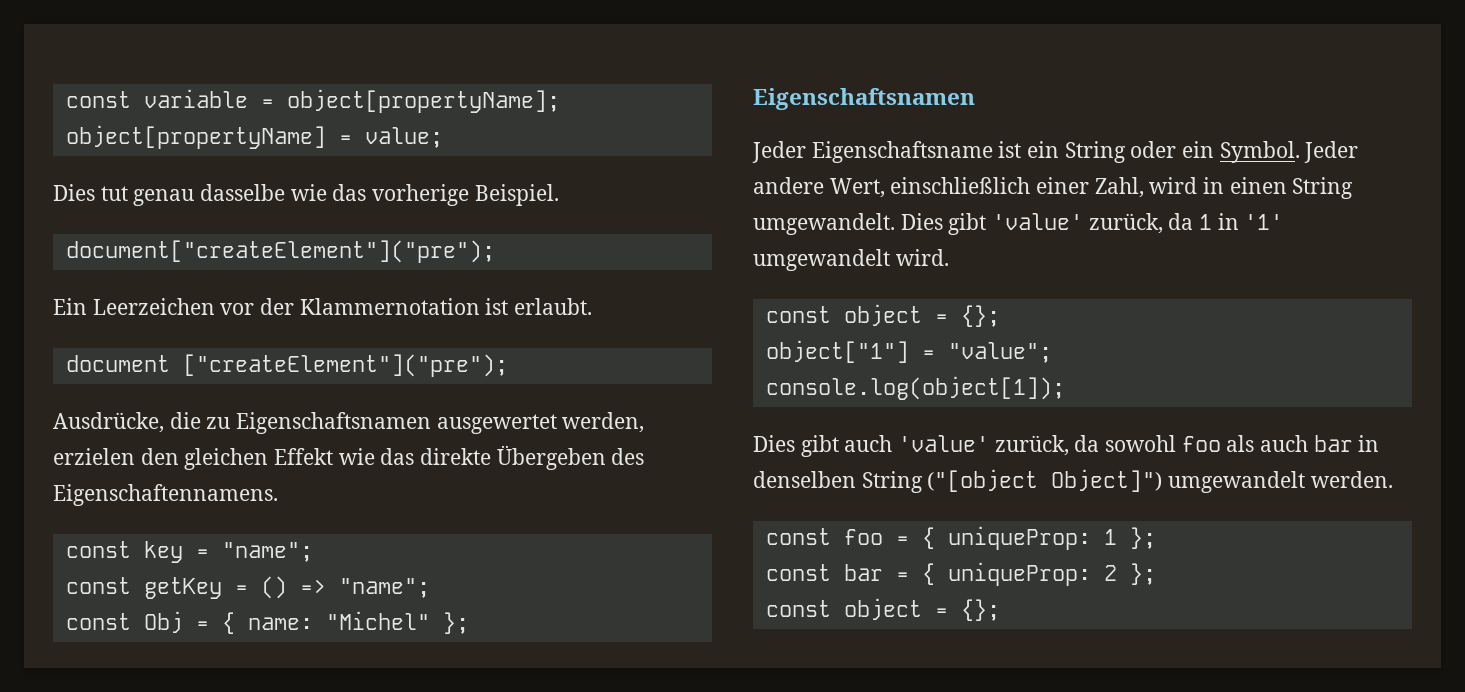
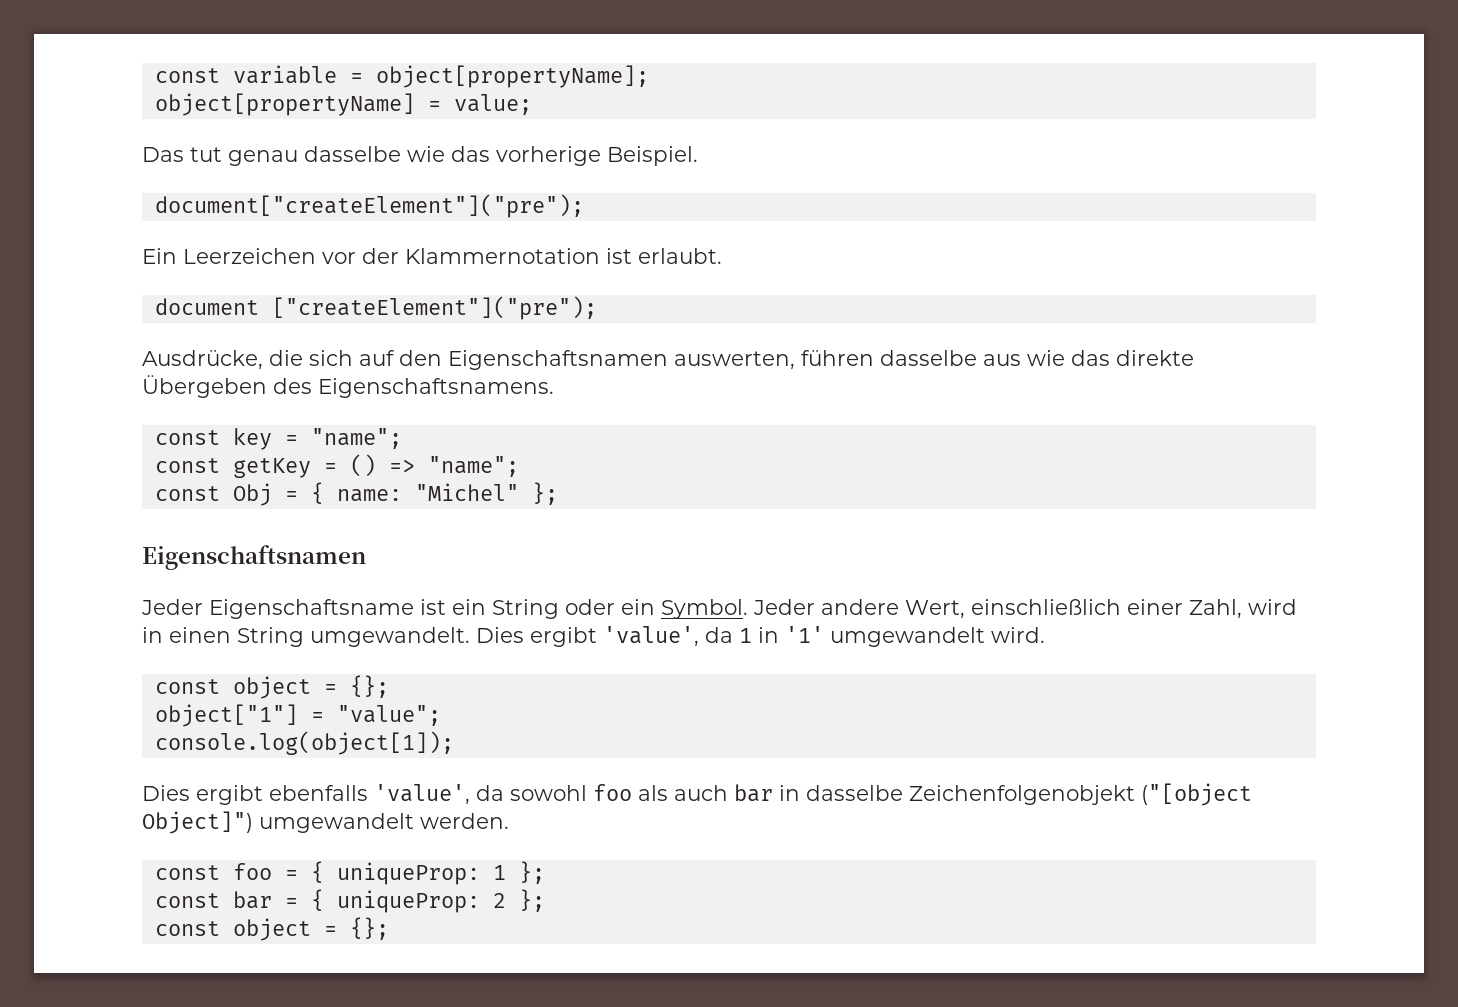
[53,184,95,201] Dies -> [142,147,184,162] Das
[206,412,645,434] [53,448,334,470] zu Eigenschaftsnamen ausgewertet werden, erzielen den gleichen Effekt -> [309,350,1021,370] sich auf den Eigenschaftsnamen auswerten, führen dasselbe aus
[53,484,278,506] Eigenschaftennamens. -> [318,378,554,398] Eigenschaftsnamens.
[948,213,1163,235] gibt 'value' zurück, -> [530,626,699,647] ergibt 'value',
[800,435,1069,457] gibt auch 'value' zurück, -> [196,784,470,805] ergibt ebenfalls 'value',
[753,471,923,493] denselben String -> [806,785,1135,805] dasselbe Zeichenfolgenobjekt

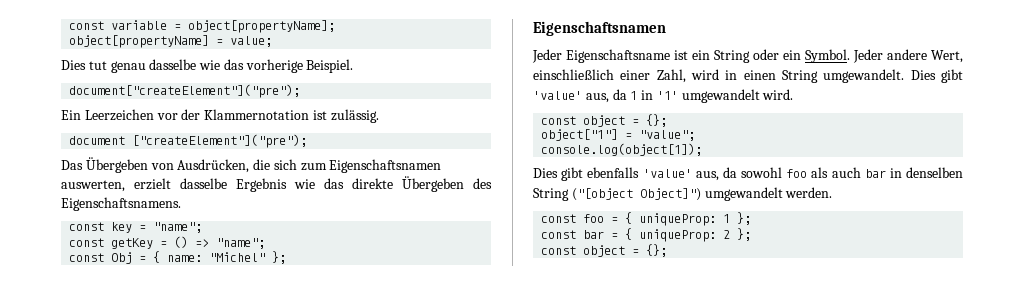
[142,147,184,162] Das -> [61,60,86,70] Dies
[638,248,722,264] erlaubt. -> [330,109,379,123] zulässig.
[142,350,1021,370] Ausdrücke, die sich auf den Eigenschaftsnamen auswerten, führen dasselbe aus -> [61,157,442,173] [61,178,287,192] Das Übergeben von Ausdrücken, die sich zum Eigenschaftsnamen auswerten, erzielt dasselbe Ergebnis
[530,626,699,647] ergibt 'value', -> [941,69,963,83] [533,91,609,103] gibt 'value' aus,
[196,784,470,805] ergibt ebenfalls 'value', -> [561,167,719,181] gibt ebenfalls 'value' aus,
[806,785,1135,805] dasselbe Zeichenfolgenobjekt -> [906,167,963,178] [533,188,569,201] denselben String

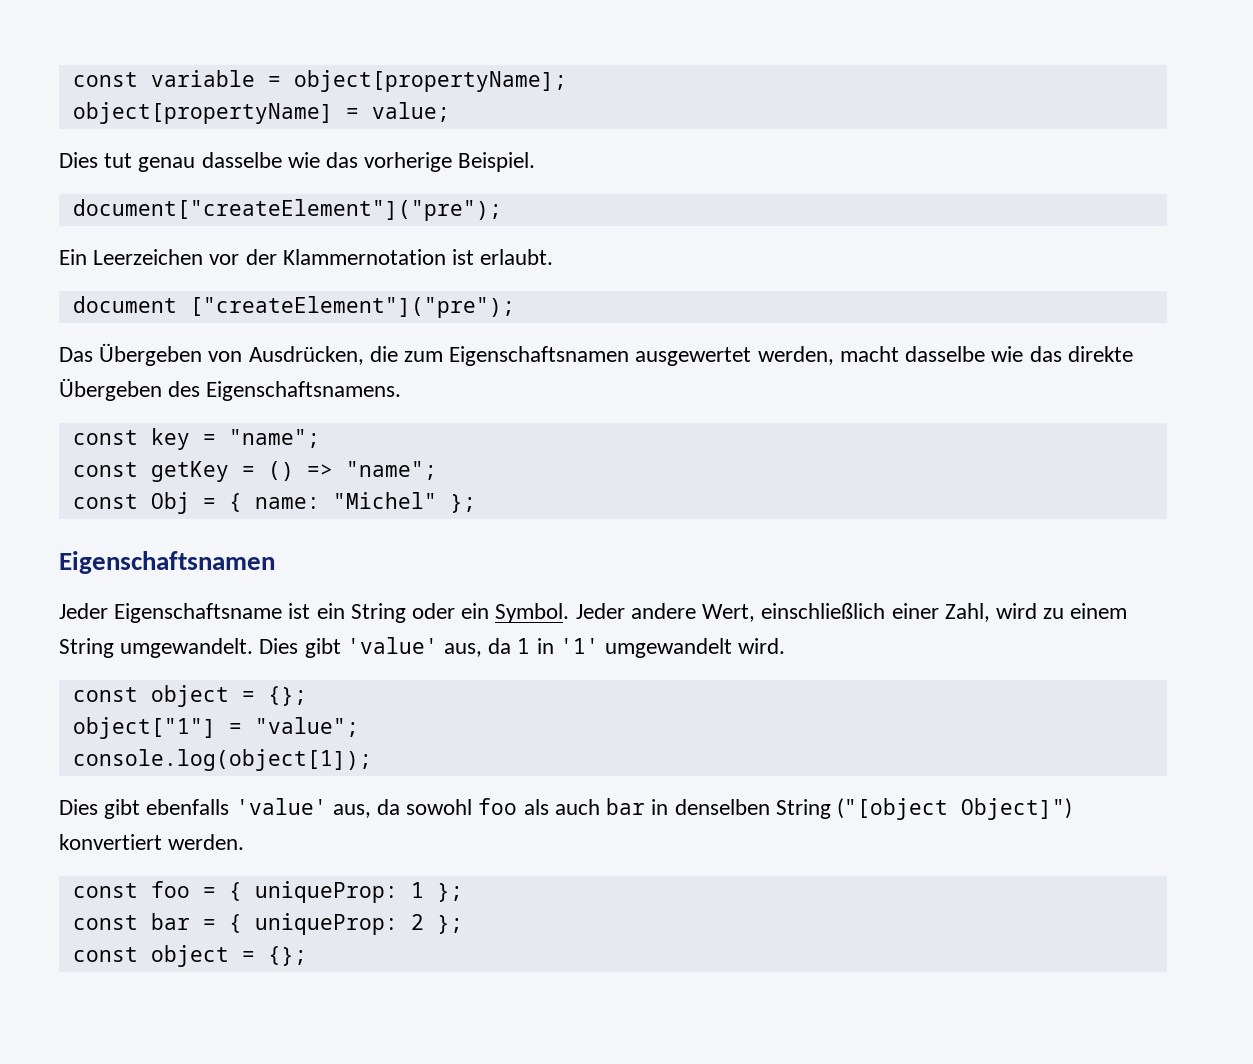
[330,109,379,123] zulässig. -> [480,249,554,265] erlaubt.
[273,159,297,170] sich -> (398, 354) none
[61,178,287,192] auswerten, erzielt dasselbe Ergebnis -> [635,346,986,366] ausgewertet werden, macht dasselbe
[725,70,776,80] in einen -> [1043,603,1128,619] zu einem
[704,187,783,201] umgewandelt -> [59,834,162,850] konvertiert

